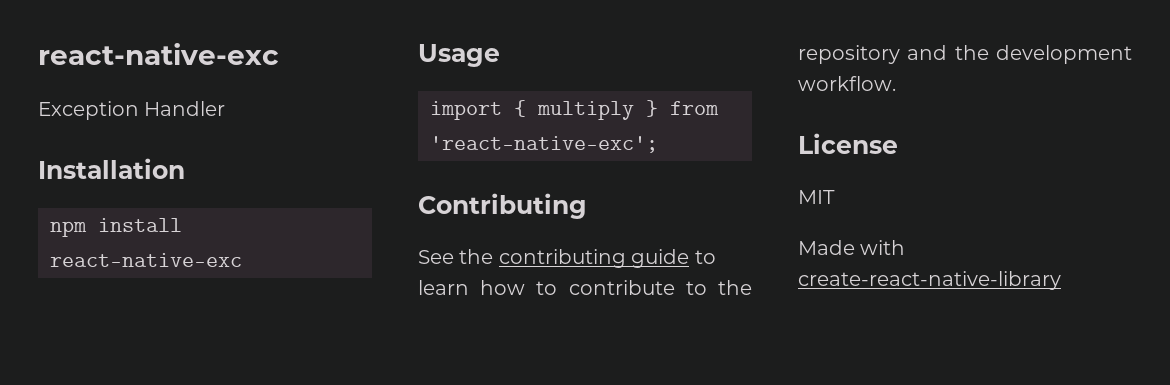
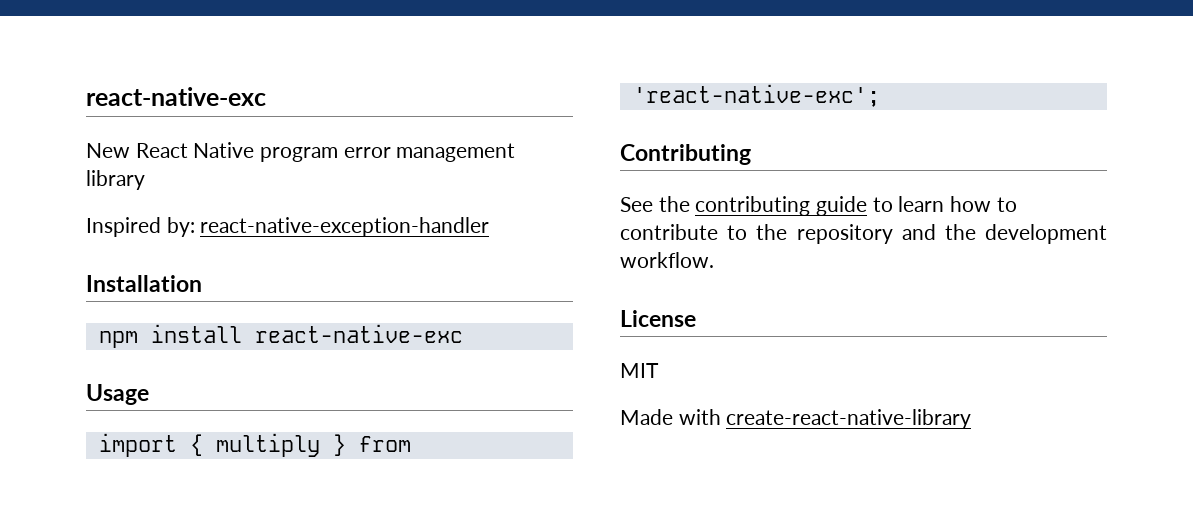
[38,43,279,65] [38,101,226,120] react-native-exc // Exception Handler -> [86,87,266,106] [86,142,516,162] [86,170,145,190] [86,217,490,237] react-native-exc // New React Native program error management library // Inspired by: react-native-exception-handler

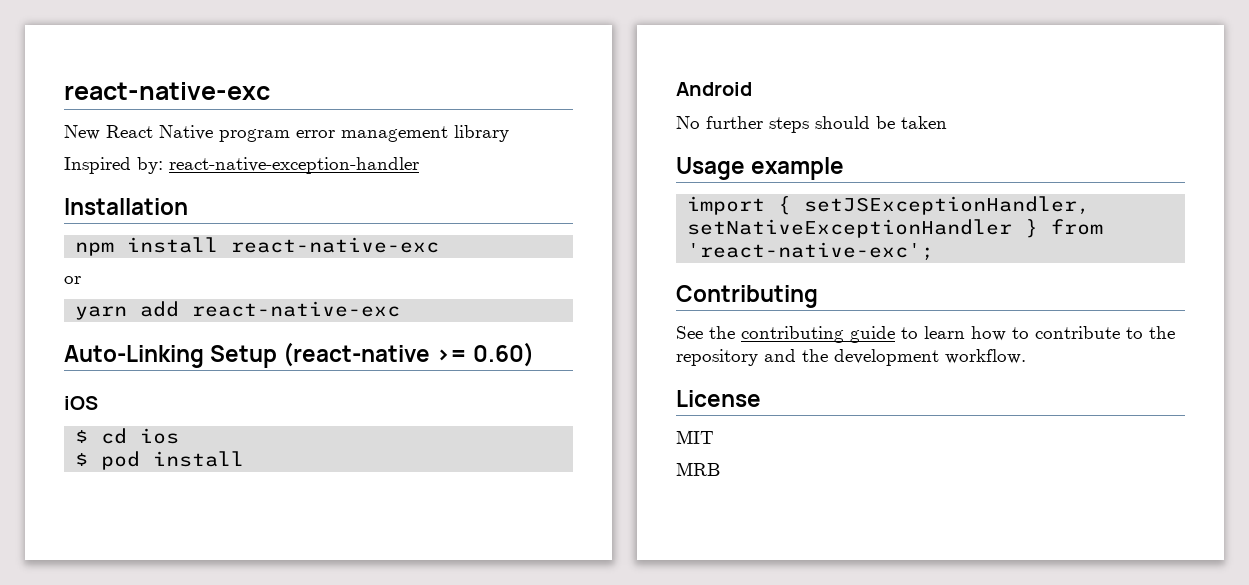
(463, 333) none -> [64,276,81,284] [75,301,401,320] [64,342,535,368] [64,396,98,410] [75,428,180,444] [75,451,245,470] [676,82,752,96] [676,116,947,133] // or // yarn add react-native-exc // Auto-Linking Setup (react-native >= 0.60) // iOS // $ cd ios // $ pod install // Android // No further steps should be taken
(149, 394) none -> [751,157,845,180] example
[215,433,320,457] multiply -> [804,196,1091,215] [687,219,1013,238] setJSExceptionHandler, setNativeExceptionHandler
[620,409,972,429] Made with create-react-native-library -> [676,462,720,476] MRB

